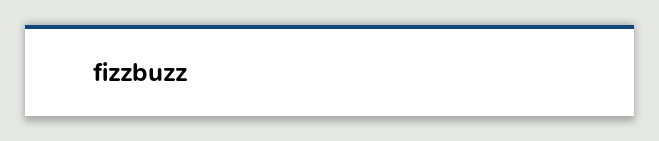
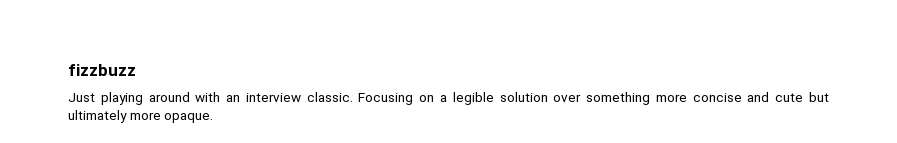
(188, 71) none -> [68,92,830,105] [68,110,214,123] // Just playing around with an interview classic. Focusing on a legible solution over something more concise and cute but ultimately more opaque.

